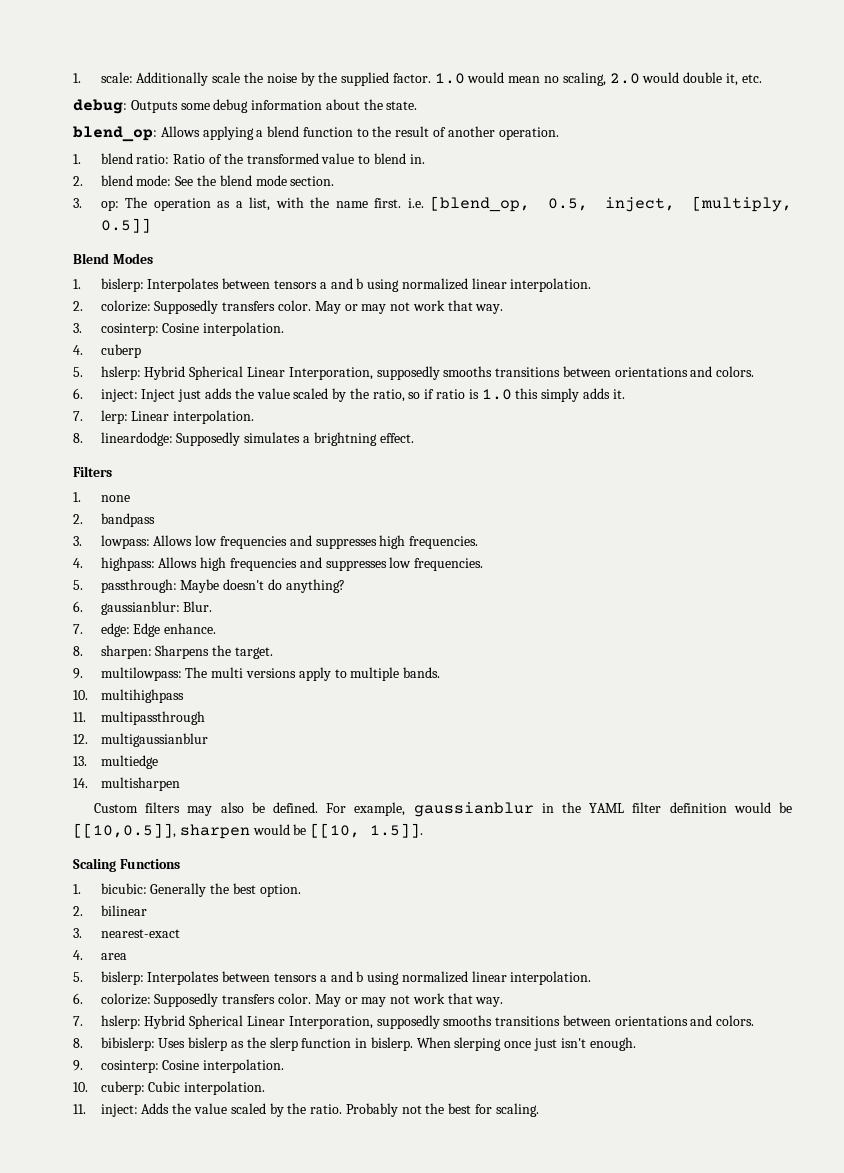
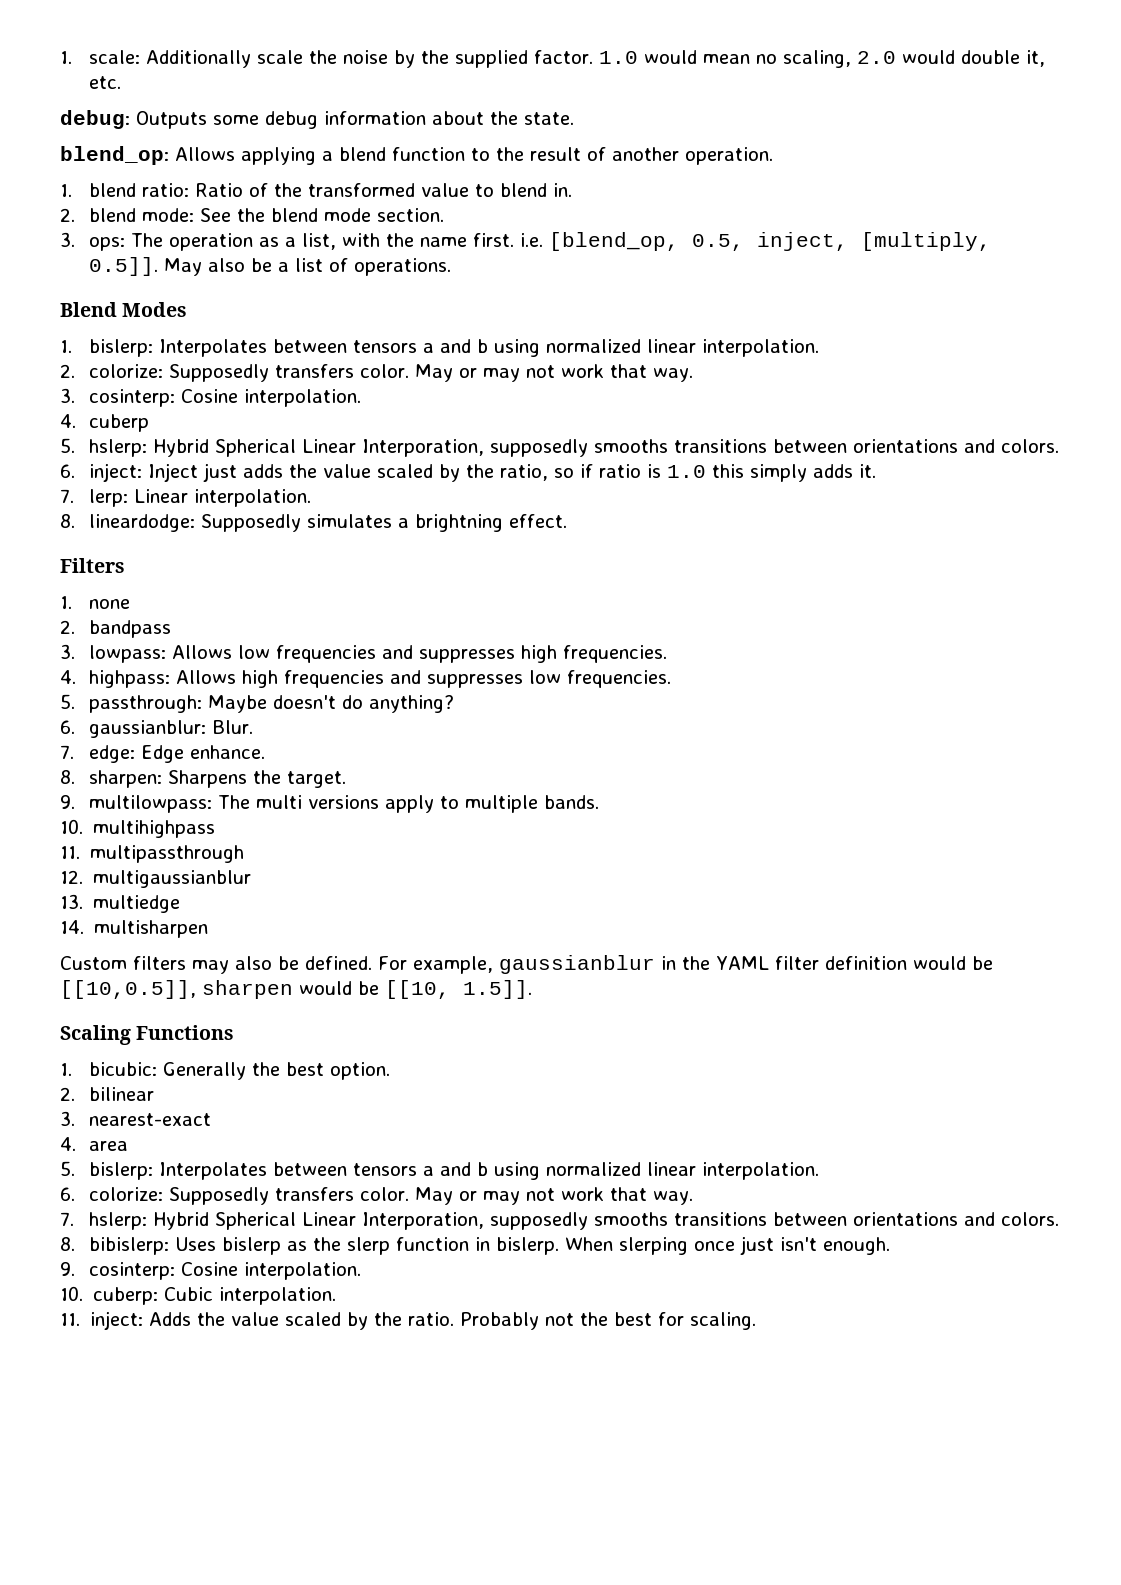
[100,200,119,211] op: -> [88,237,125,251] ops:
[100,218,151,233] 0.5]] -> [88,257,451,276] 0.5]]. May also be a list of operations.

